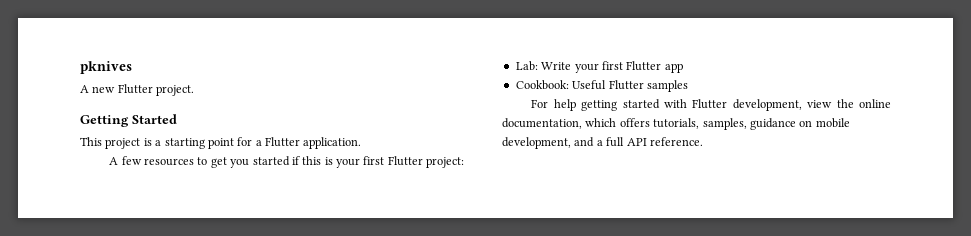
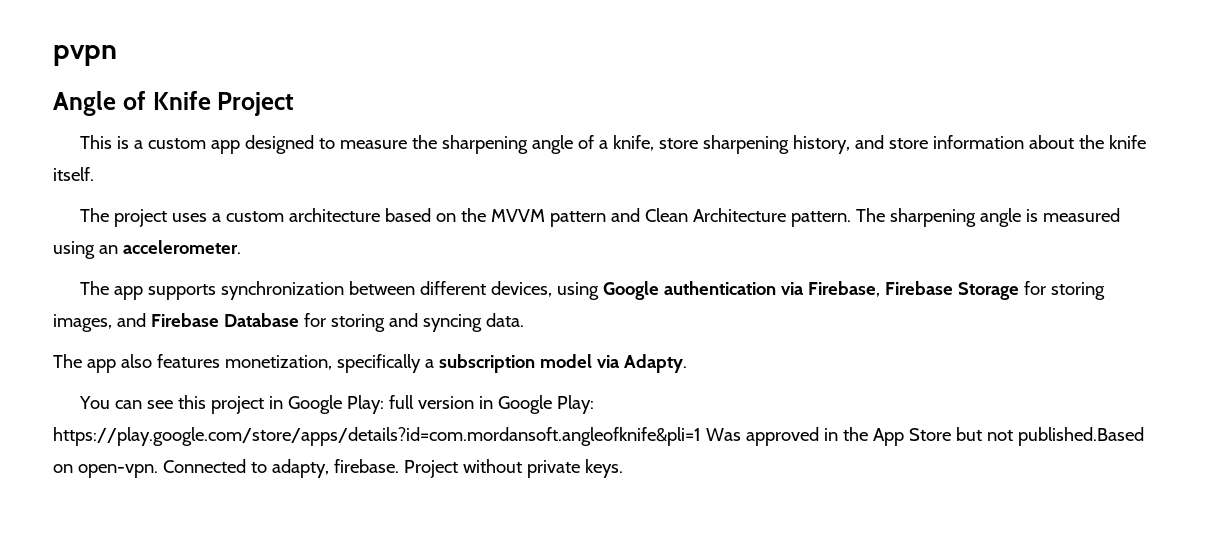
[80,61,132,74] [80,84,195,96] [80,114,177,127] pknives // A new Flutter project. // Getting Started -> [53,45,117,66] [53,91,295,116] pvpn // Angle of Knife Project
[105,138,141,149] project -> (112, 142) none
[164,137,362,149] [109,156,465,168] [515,61,683,73] [515,80,688,92] [531,99,891,111] [502,118,850,130] [502,137,703,149] starting point for a Flutter application. // A few resources to get you started if this is your first Flutter project: // Lab: Write your first Flutter app // Cookbook: Useful Flutter samples // For help getting started with Flutter development, view the online documentation, which offers tutorials, samples, guidance on mobile development, and a full API reference. -> [147,135,1146,154] [53,167,94,181] [79,208,1120,227] [53,240,241,259] [79,281,1105,300] [53,313,524,332] [53,354,687,373] [78,395,594,414] [53,427,1144,446] [53,459,623,478] custom app designed to measure the sharpening angle of a knife, store sharpening history, and store information about the knife itself. // The project uses a custom architecture based on the MVVM pattern and Clean Architecture pattern. The sharpening angle is measured using an accelerometer. // The app supports synchronization between different devices, using Google authentication via Firebase, Firebase Storage for storing images, and Firebase Database for storing and syncing data. // The app also features monetization, specifically a subscription model via Adapty. // You can see this project in Google Play: full version in Google Play: https://play.google.com/store/apps/details?id=com.mordansoft.angleofknife&pli=1 Was approved in the App Store but not published.Based on open-vpn. Connected to adapty, firebase. Project without private keys.

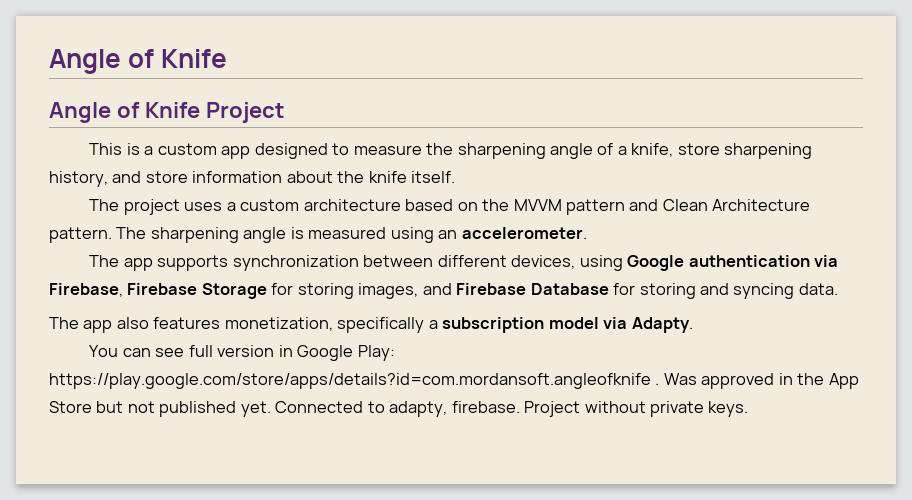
[53,45,117,66] pvpn -> [49,49,228,74] Angle of Knife
[177,395,384,414] this project in Google Play: -> (185, 352) none
[53,427,701,446] https://play.google.com/store/apps/details?id=com.mordansoft.angleofknife&pli=1 -> [49,373,660,389] https://play.google.com/store/apps/details?id=com.mordansoft.angleofknife .
[1017,427,1144,446] [53,464,158,478] published.Based on open-vpn. -> [159,401,271,417] published yet.

